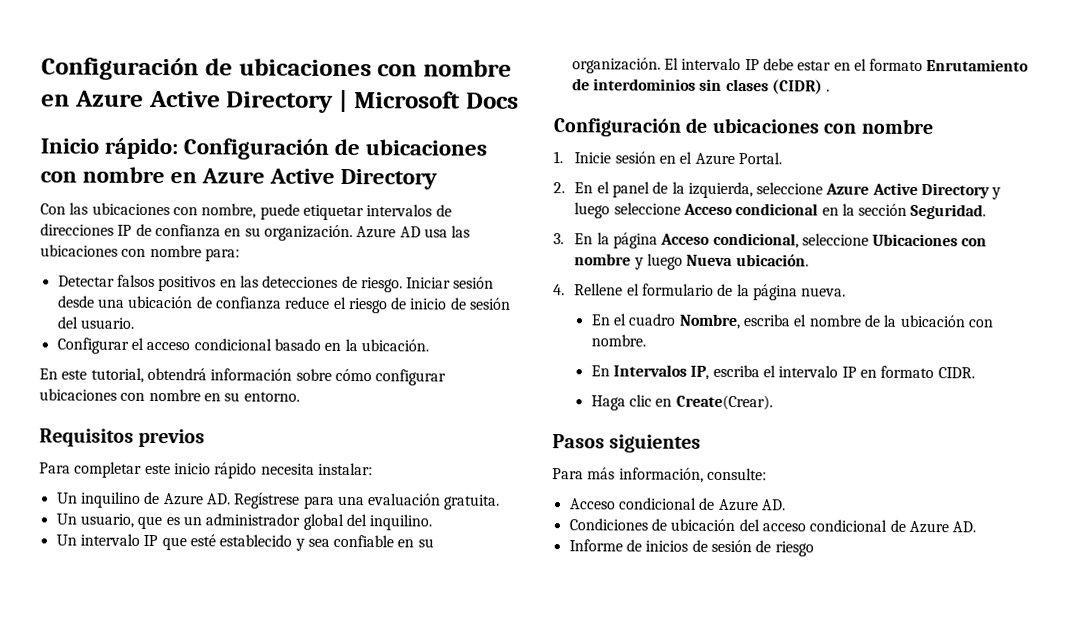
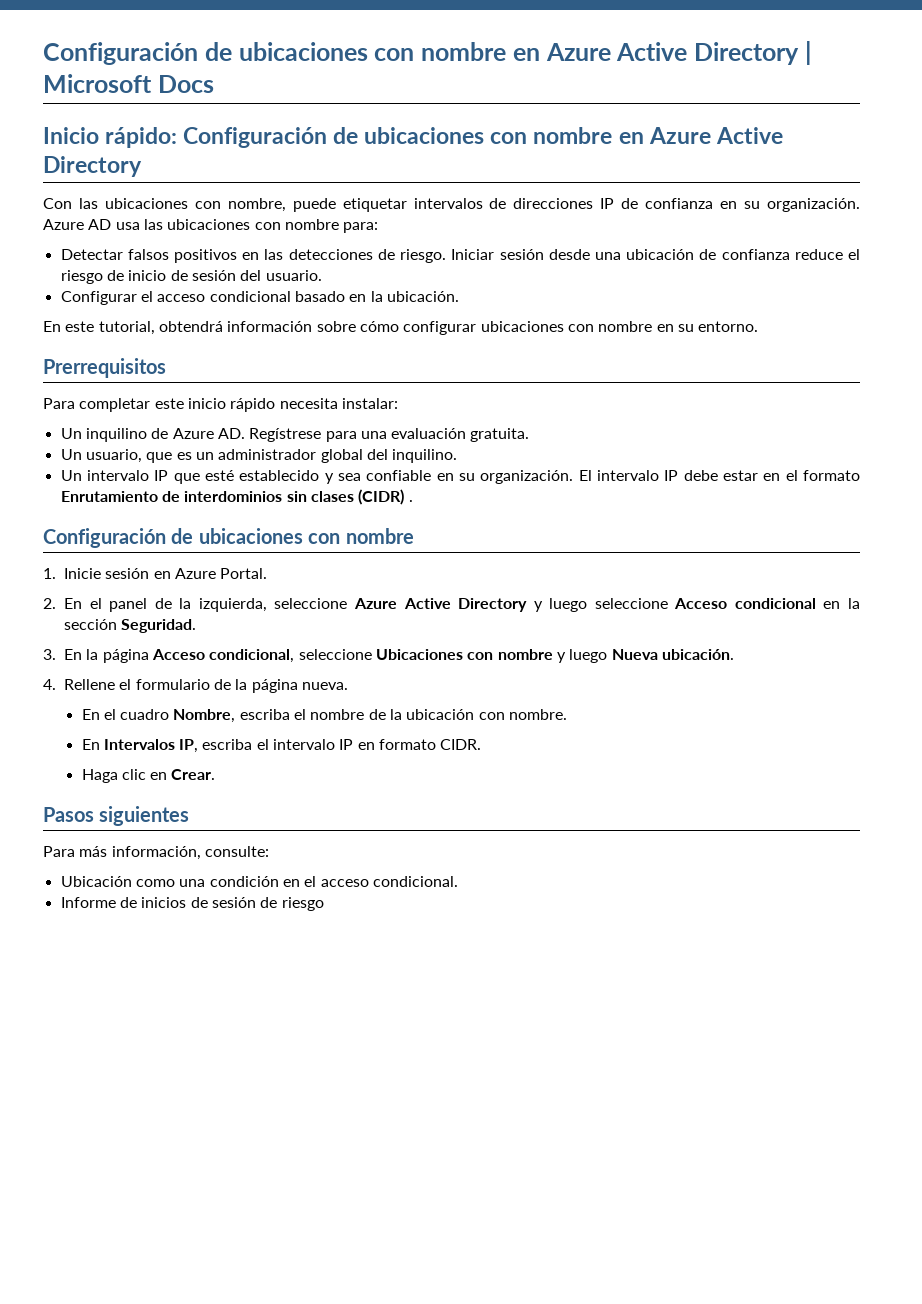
[39,428,206,448] Requisitos previos -> [43,358,166,378] Prerrequisitos
[679,151,693,164] el -> (171, 575) none
[675,394,773,411] Create(Crear). -> [171,769,216,780] Crear.
[568,497,786,512] [568,518,977,534] Acceso condicional de Azure AD. // Condiciones de ubicación del acceso condicional de Azure AD. -> [60,876,458,887] Ubicación como una condición en el acceso condicional.

